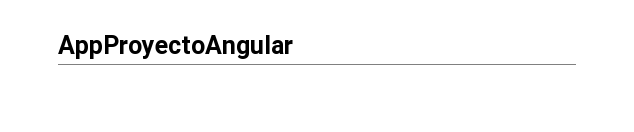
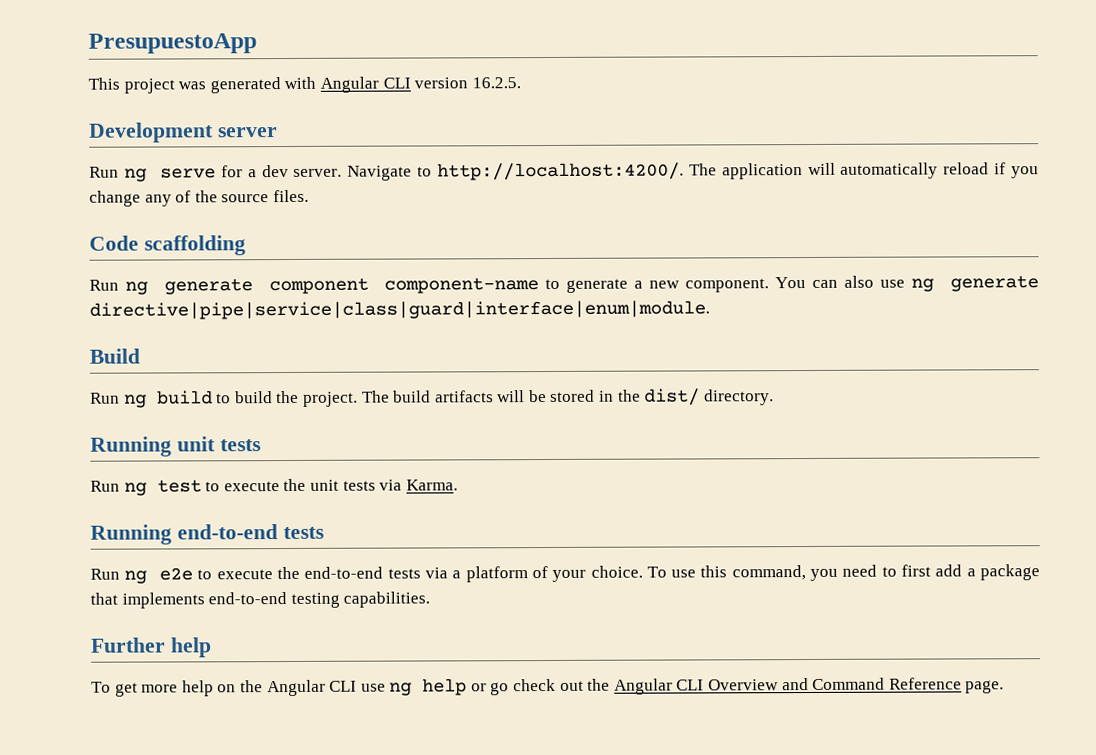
[58,35,293,59] AppProyectoAngular -> [88,33,257,54] [88,76,521,94] [89,122,278,143] [89,162,1039,182] [89,189,309,207] [89,235,246,256] [89,275,1040,295] [89,300,710,320] [89,348,140,364] [90,388,774,408] [90,436,261,457] [90,478,458,496] [90,524,324,545] [90,564,1041,584] [90,591,431,609] [90,637,212,658] [91,677,1005,697] PresupuestoApp // This project was generated with Angular CLI version 16.2.5. // Development server // Run ng serve for a dev server. Navigate to http://localhost:4200/. The application will automatically reload if you change any of the source files. // Code scaffolding // Run ng generate component component-name to generate a new component. You can also use ng generate directive|pipe|service|class|guard|interface|enum|module. // Build // Run ng build to build the project. The build artifacts will be stored in the dist/ directory. // Running unit tests // Run ng test to execute the unit tests via Karma. // Running end-to-end tests // Run ng e2e to execute the end-to-end tests via a platform of your choice. To use this command, you need to first add a package that implements end-to-end testing capabilities. // Further help // To get more help on the Angular CLI use ng help or go check out the Angular CLI Overview and Command Reference page.

